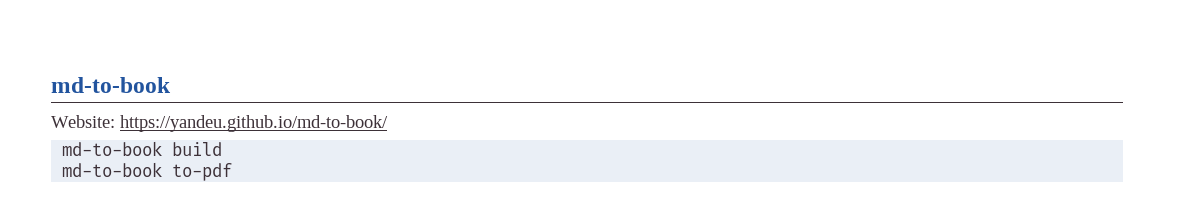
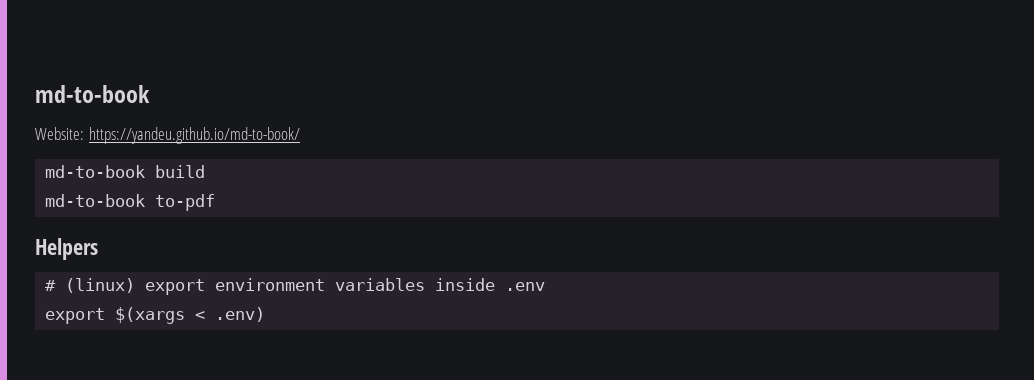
(233, 172) none -> [35,238,98,260] [45,278,546,295] [45,307,266,324] // Helpers // # (linux) export environment variables inside .env // export $(xargs < .env)

